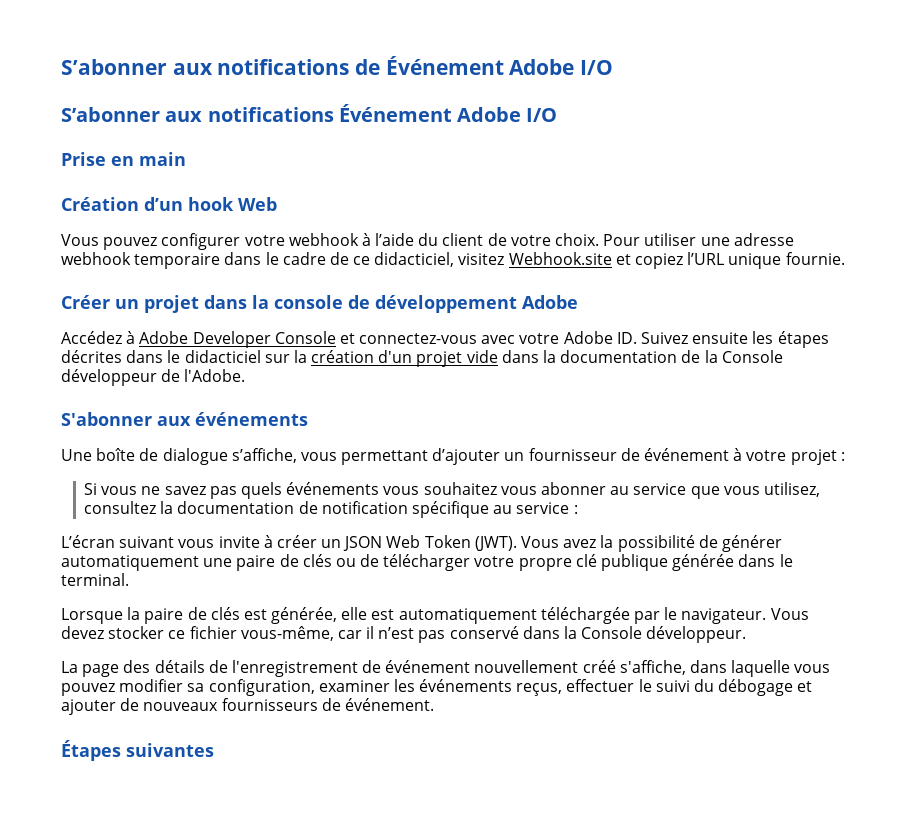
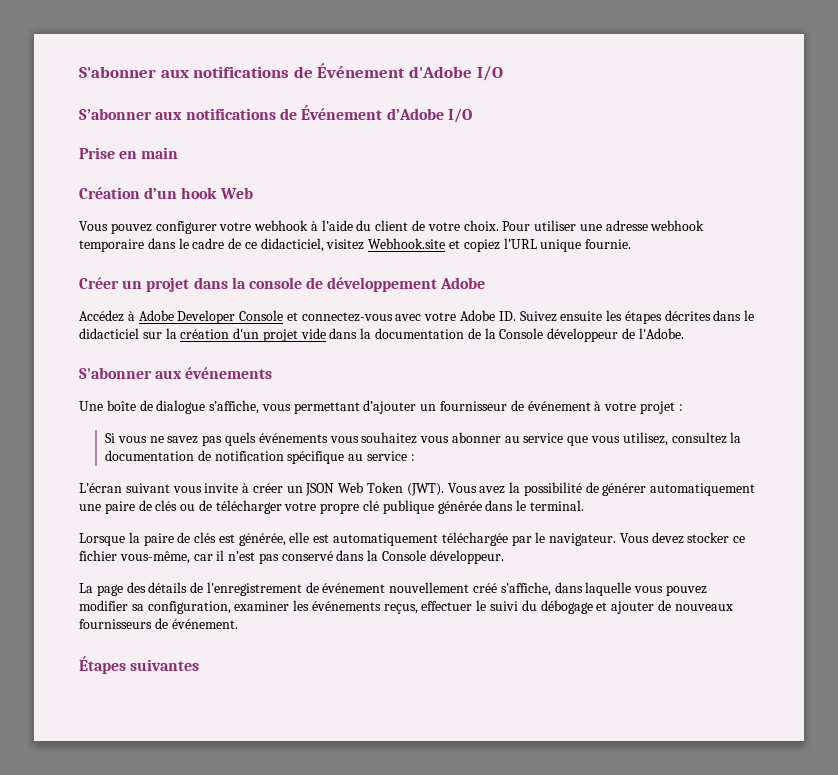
[61,56,575,75] S’abonner aux notifications de Événement Adobe -> [79,63,472,78] S'abonner aux notifications de Événement d'Adobe
[338,104,522,122] Événement Adobe -> [279,105,444,120] de Événement d’Adobe

